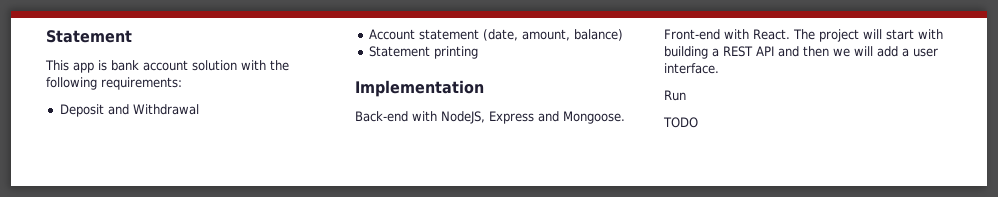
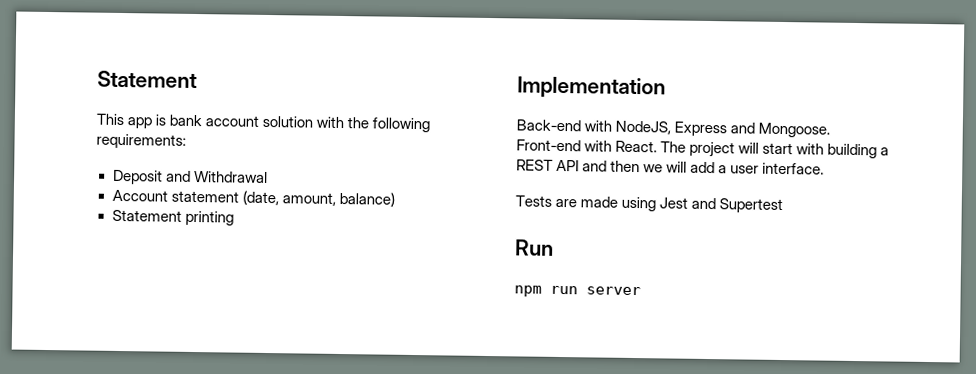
[664,90,686,101] [663,117,698,128] Run // TODO -> [515,195,784,214] [515,239,554,256] [514,285,641,297] Tests are made using Jest and Supertest // Run // npm run server

